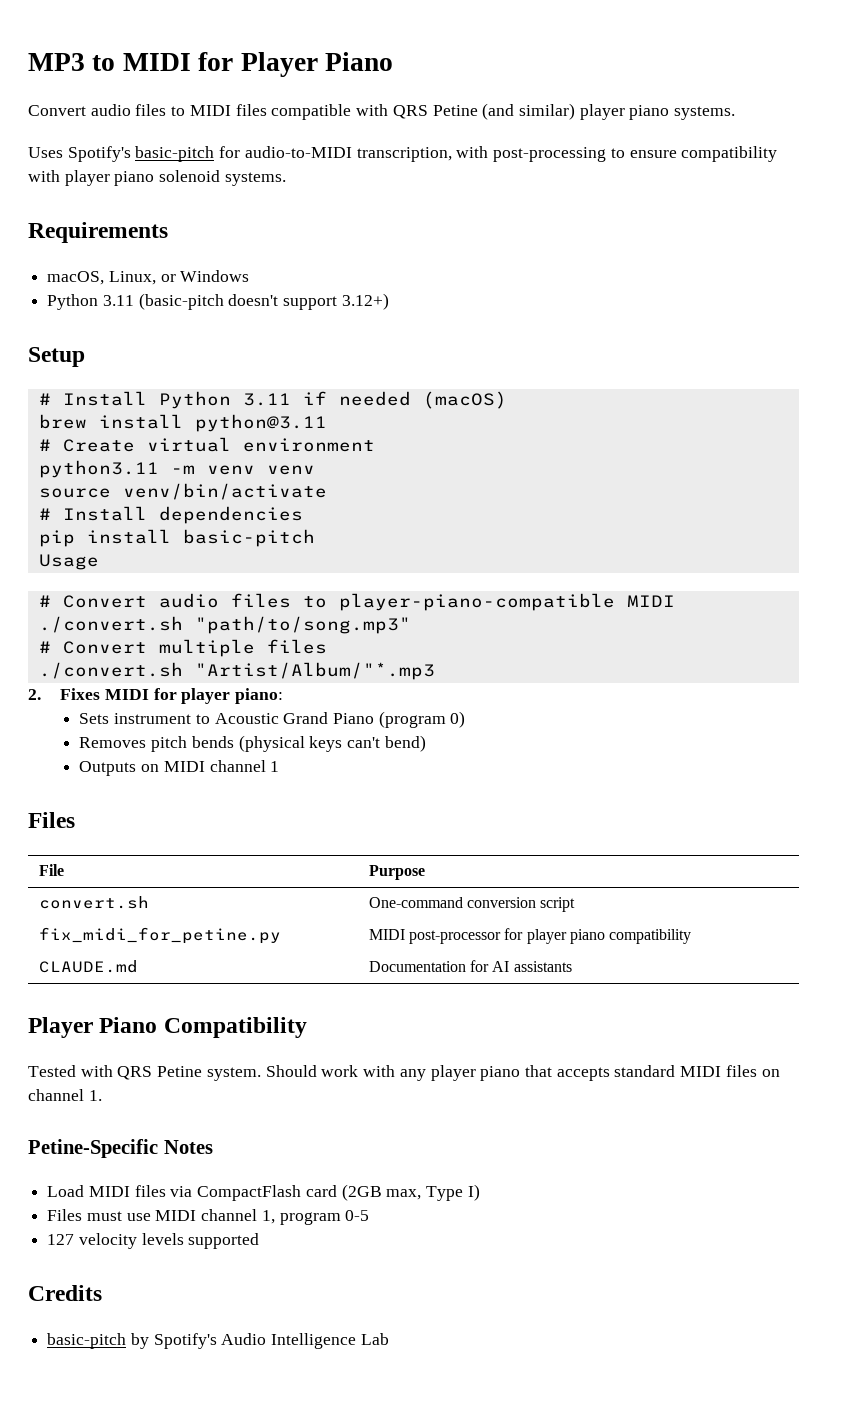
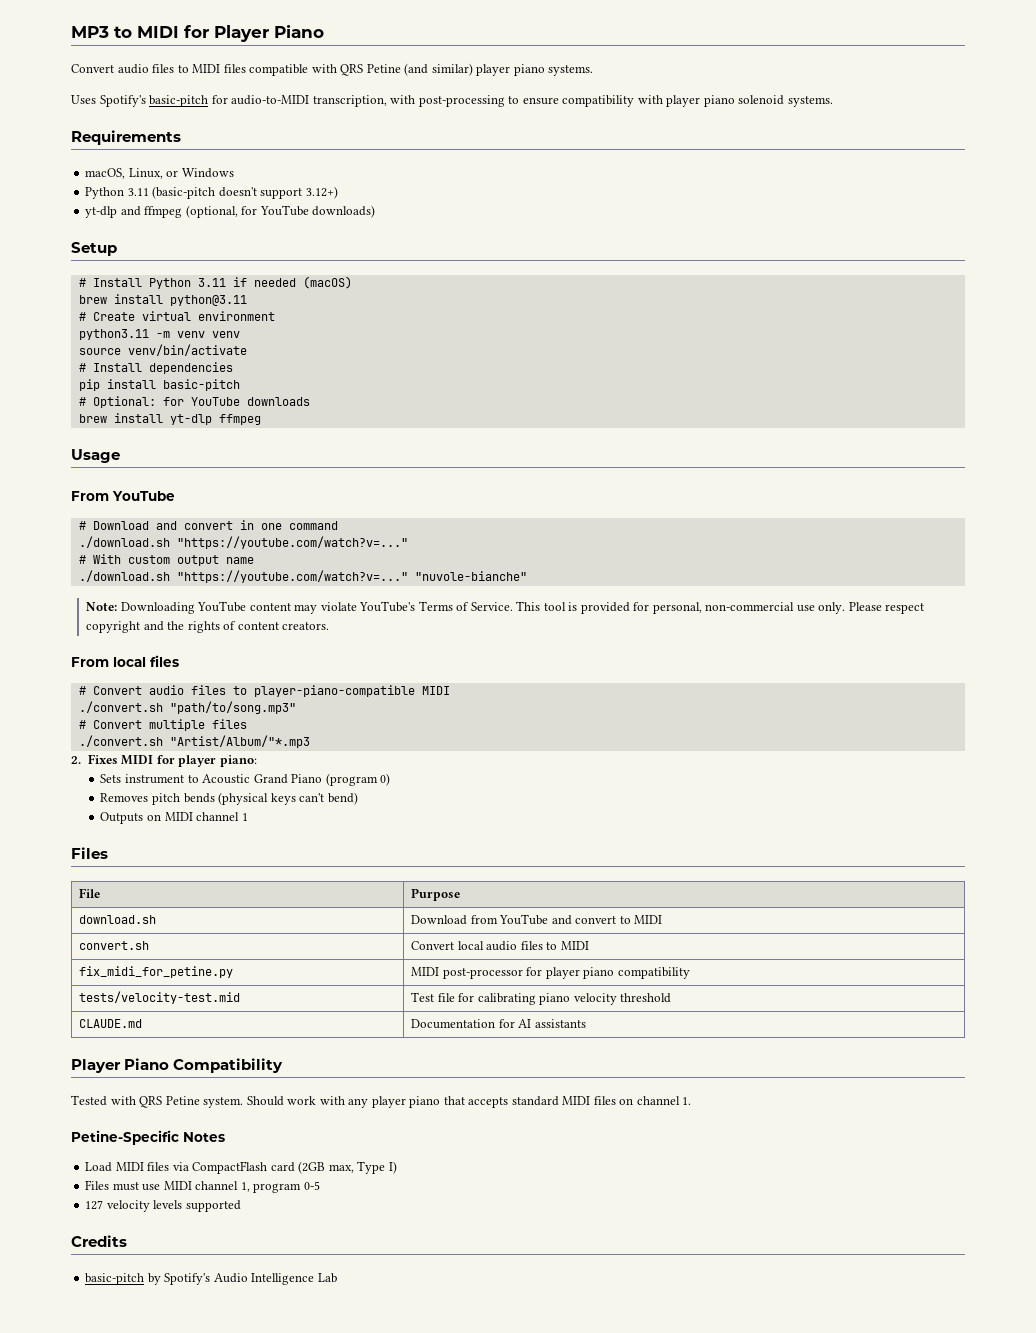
(389, 301) none -> [85,205,376,218] // yt-dlp and ffmpeg (optional, for YouTube downloads)
[38,554,99,570] Usage -> [78,396,310,408] [78,413,261,425] [71,449,120,463] [71,491,175,501] [78,520,338,530] [78,536,408,549] [78,554,254,566] [78,570,527,583] [86,601,925,614] [86,621,330,633] [71,655,179,667] # Optional: for YouTube downloads // brew install yt-dlp ffmpeg // Usage // From YouTube // # Download and convert in one command // ./download.sh "https://youtube.com/watch?v=..." // # With custom output name // ./download.sh "https://youtube.com/watch?v=..." "nuvole-bianche" // Note: Downloading YouTube content may violate YouTube's Terms of Service. This tool is provided for personal, non-commercial use only. Please respect copyright and the rights of content creators. // From local files
[38,896,149,909] [368,897,576,912] convert.sh | One-command conversion script -> [79,915,157,924] [411,914,663,925] [79,941,150,950] [411,941,589,951] download.sh | Download from YouTube and convert to MIDI // convert.sh | Convert local audio files to MIDI
(692, 936) none -> [79,991,241,1004] [411,992,672,1005] // tests/velocity-test.mid | Test file for calibrating piano velocity threshold

